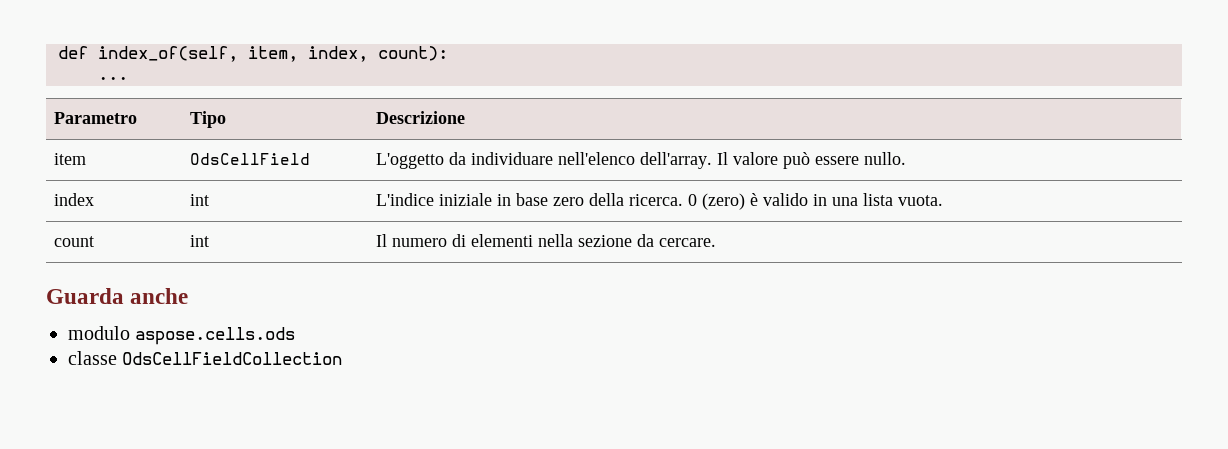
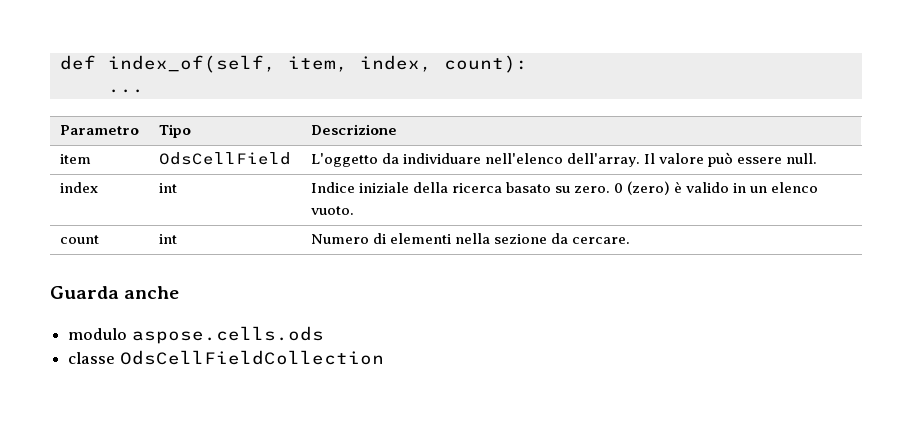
[864,152,907,165] nullo. -> [786,153,818,164] null.
[376,193,684,206] L'indice iniziale in base zero della ricerca. -> [310,182,610,193] Indice iniziale della ricerca basato su zero.
[832,193,944,206] una lista vuota. -> [750,182,819,193] [310,206,354,215] un elenco vuoto.
[376,234,448,247] Il numero -> [310,234,369,244] Numero

